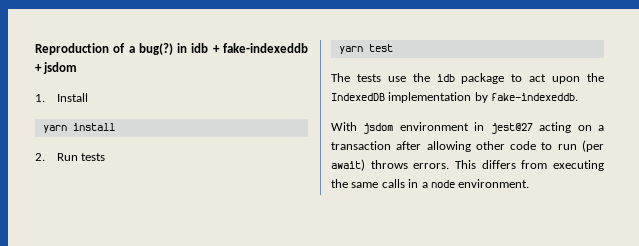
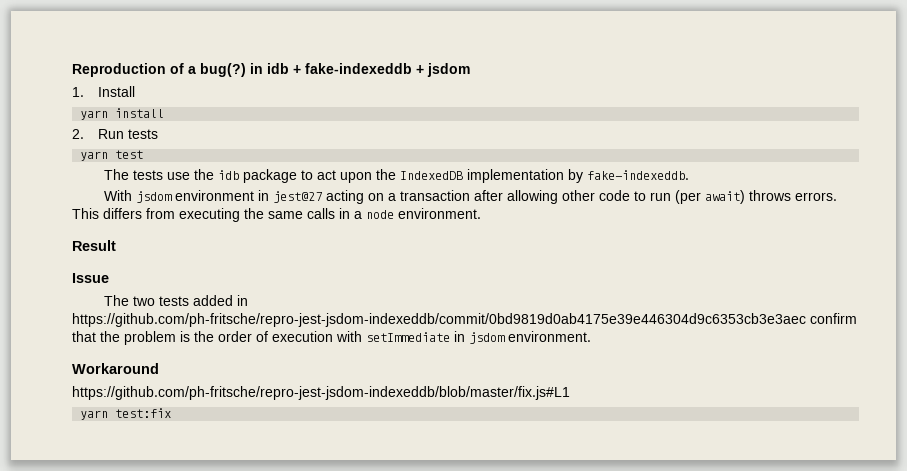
(530, 183) none -> [72,240,116,251] [72,273,109,283] [103,295,248,306] [72,313,857,327] [72,331,591,345] [72,363,159,374] [72,386,570,400] [80,408,172,420] // Result // Issue // The two tests added in https://github.com/ph-fritsche/repro-jest-jsdom-indexeddb/commit/0bd9819d0ab4175e39e446304d9c6353cb3e3aec confirm that the problem is the order of execution with setImmediate in jsdom environment. // Workaround // https://github.com/ph-fritsche/repro-jest-jsdom-indexeddb/blob/master/fix.js#L1 // yarn test:fix

